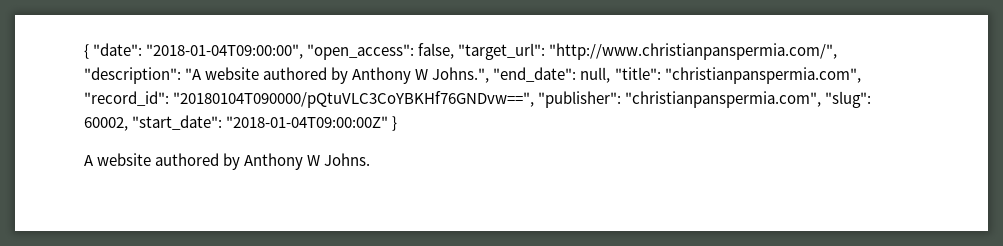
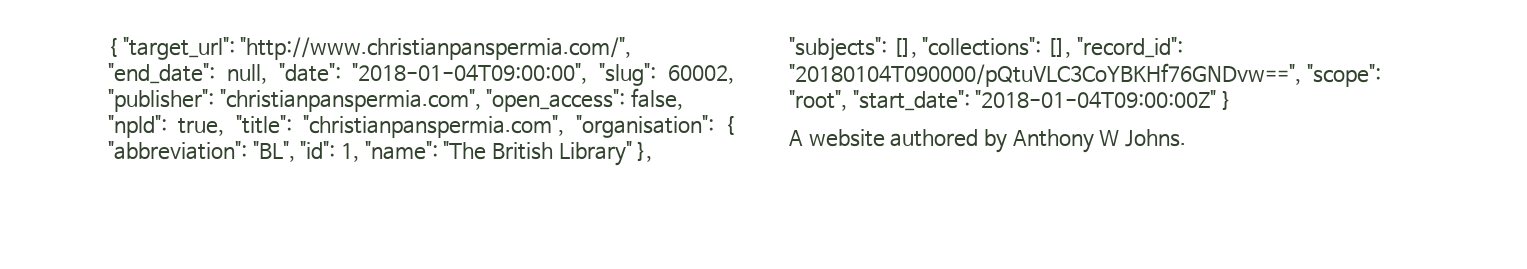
[84,43,838,60] [84,67,861,84] [84,91,872,108] [84,117,128,131] { "date": "2018-01-04T09:00:00", "open_access": false, "target_url": "http://www.christianpanspermia.com/", "description": "A website authored by Anthony W Johns.", "end_date": null, "title": "christianpanspermia.com", "record_id": "20180104T090000/pQtuVLC3CoYBKHf76GNDvw==", "publisher": "christianpanspermia.com", "slug": 60002, -> [108,37,632,60] [108,63,734,86] [108,88,683,112] [108,115,734,138] [108,141,653,166] [789,37,1183,61] [789,63,1381,87] [789,90,847,111] { "target_url": "http://www.christianpanspermia.com/", "end_date": null, "date": "2018-01-04T09:00:00", "slug": 60002, "publisher": "christianpanspermia.com", "open_access": false, "npld": true, "title": "christianpanspermia.com", "organisation": { "abbreviation": "BL", "id": 1, "name": "The British Library" }, "subjects": [], "collections": [], "record_id": "20180104T090000/pQtuVLC3CoYBKHf76GNDvw==", "scope": "root",

